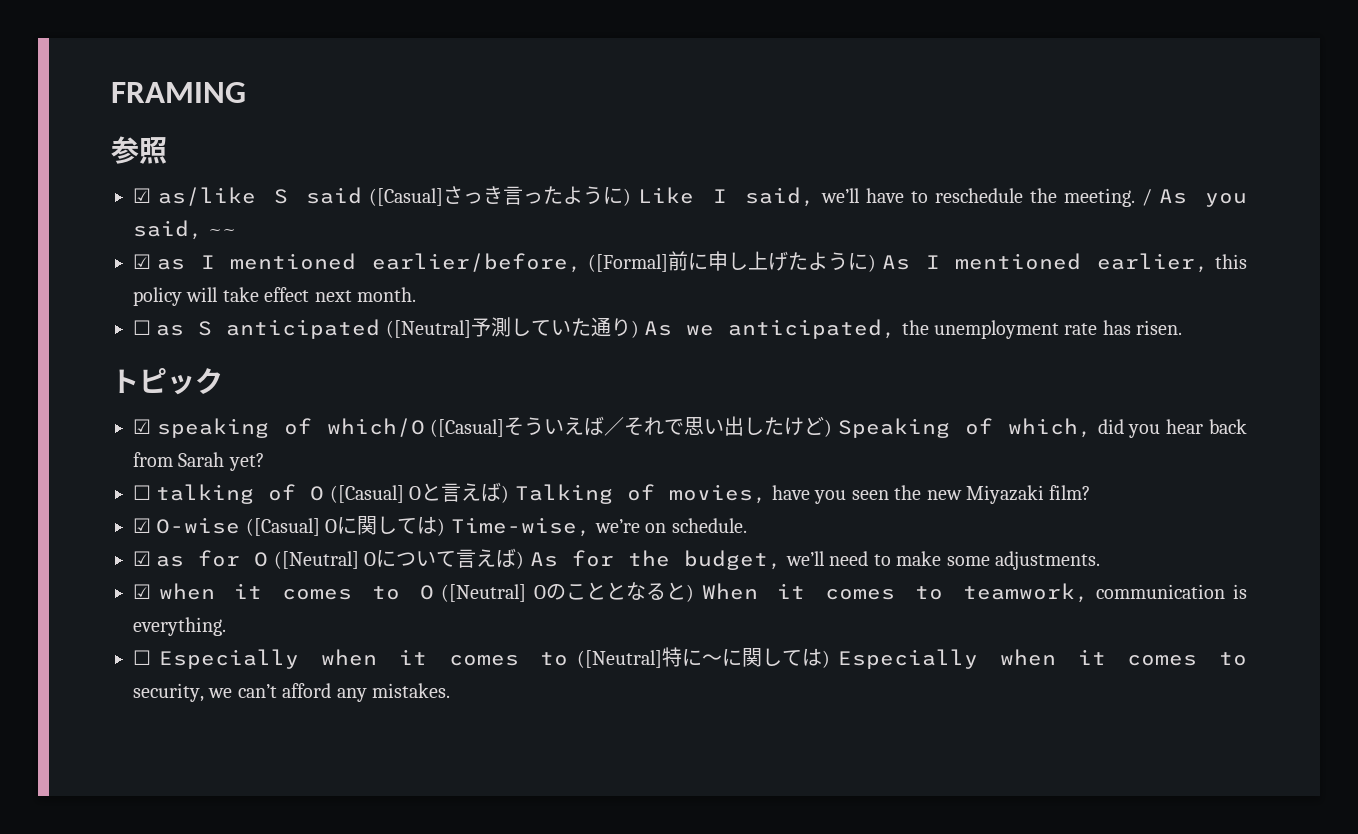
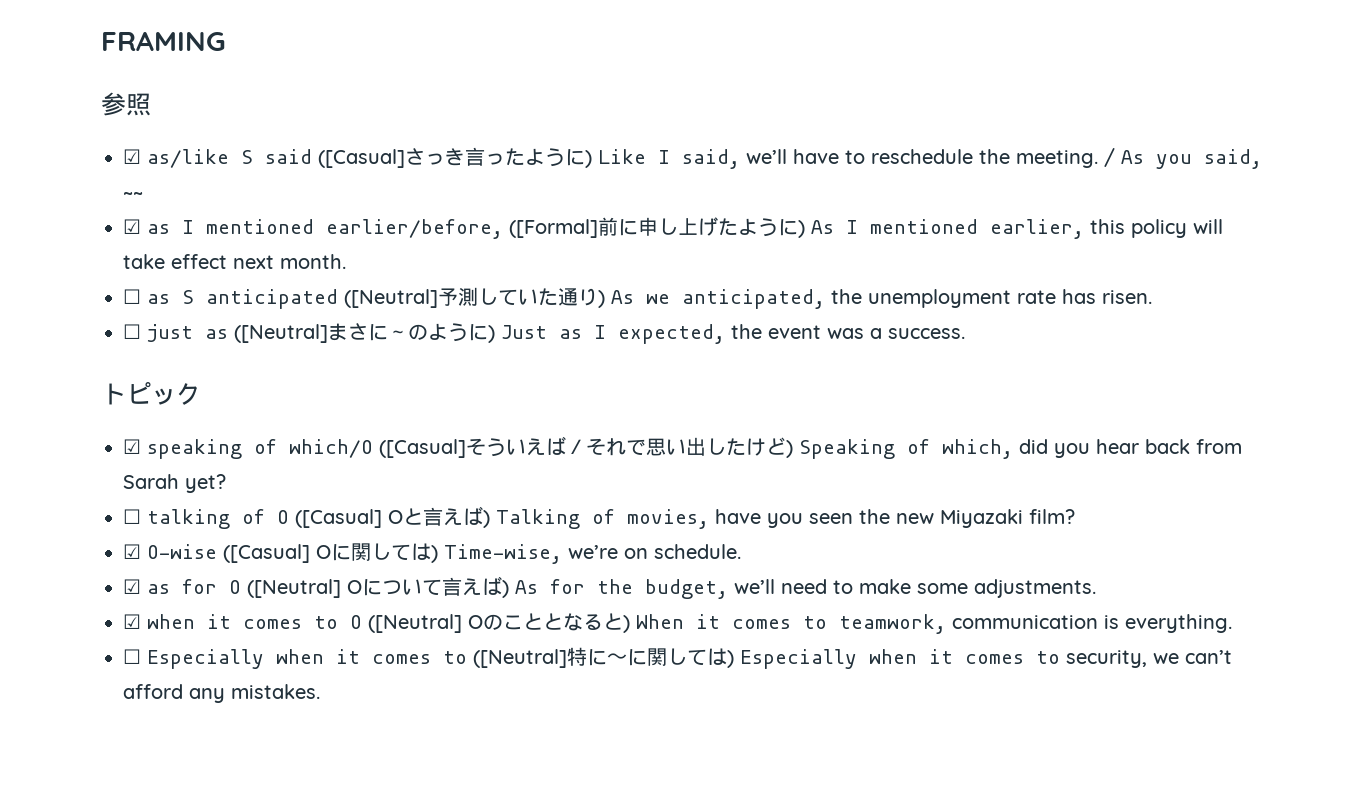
(1183, 327) none -> [123,323,965,344] // ☐ just as ([Neutral]まさに～のように) Just as I expected, the event was a success.

